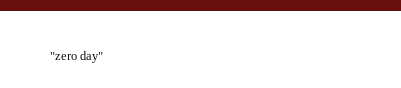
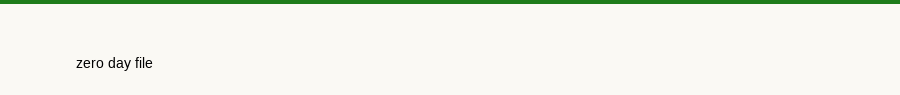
[50,51,104,63] "zero day" -> [76,57,153,71] zero day file

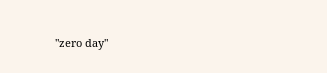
[76,57,153,71] zero day file -> [55,39,108,50] "zero day"

